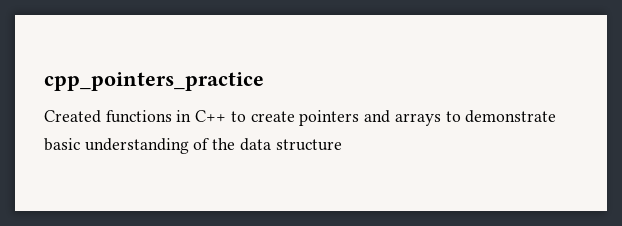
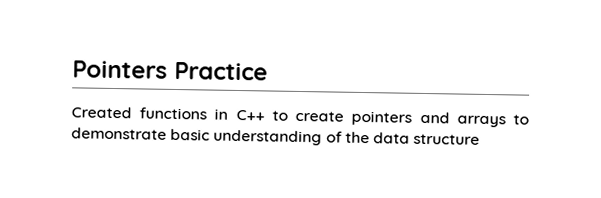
[44,72,264,91] cpp_pointers_practice -> [72,60,268,81] Pointers Practice

